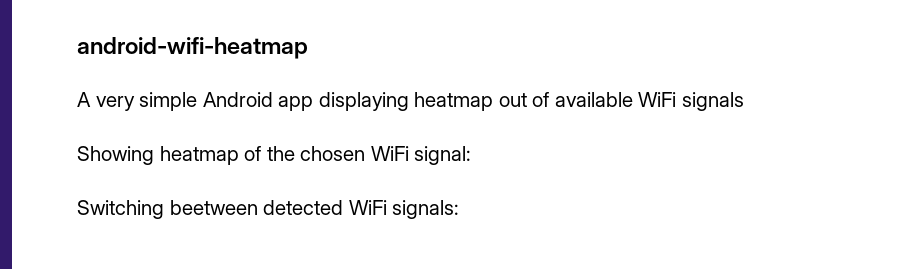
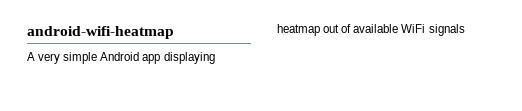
[77,146,472,165] [77,200,460,219] // Showing heatmap of the chosen WiFi signal: // Switching beetween detected WiFi signals: -> (465, 30) none

